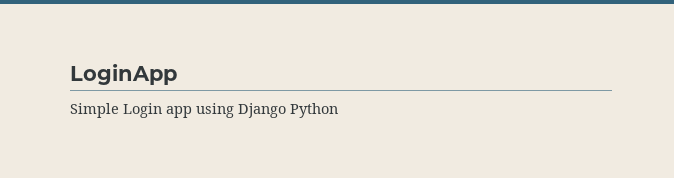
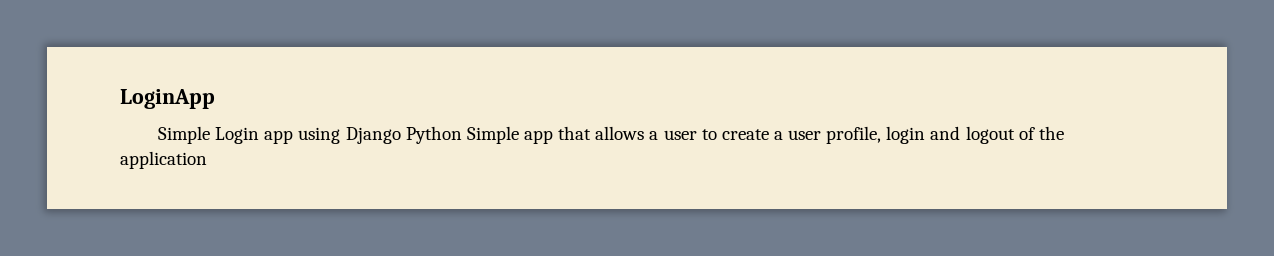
(338, 110) none -> [466,126,1064,144] [120,151,207,169] Simple app that allows a user to create a user profile, login and logout of the application

